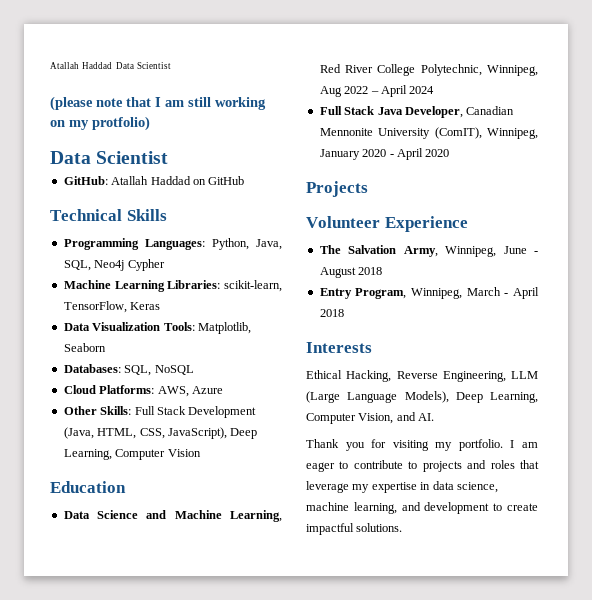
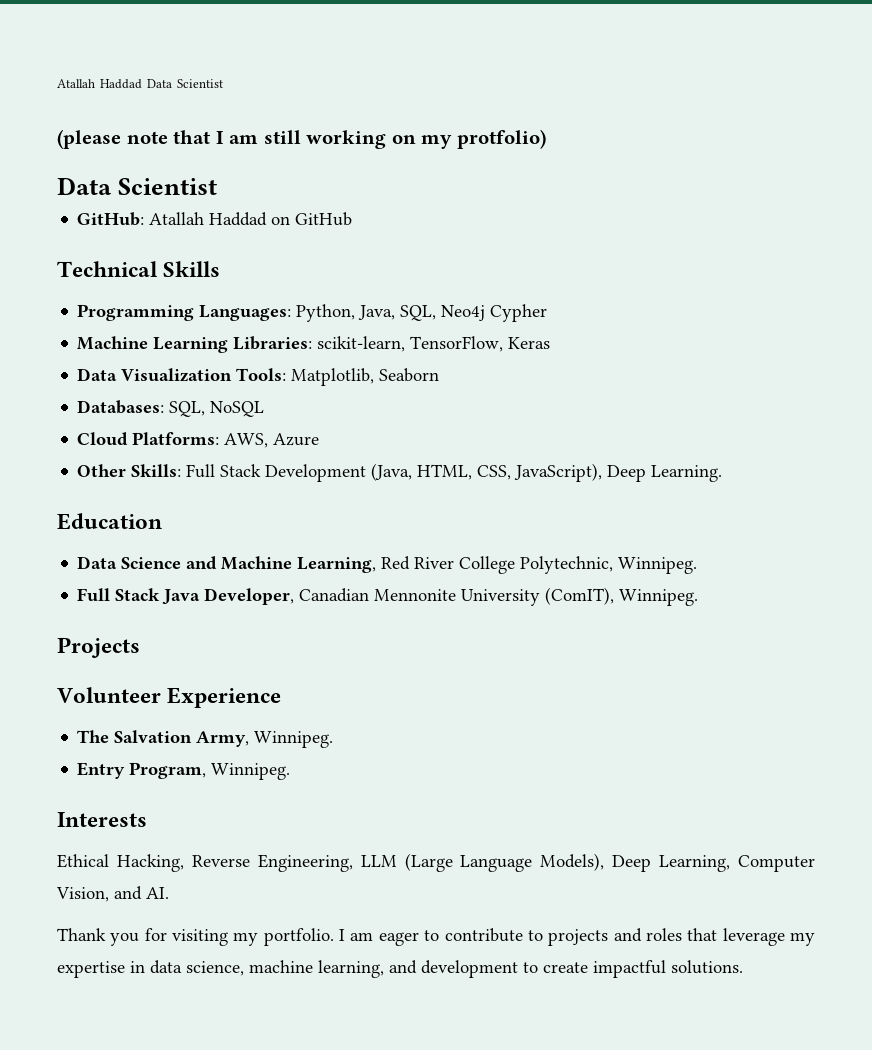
[63,449,201,460] Learning, Computer Vision -> [651,465,723,482] Learning.
[487,65,538,76] [319,85,435,97] Winnipeg, Aug 2022 – April 2024 -> [618,557,698,574] Winnipeg.
[487,128,538,139] [319,148,450,160] Winnipeg, January 2020 - April 2020 -> [619,589,699,606] Winnipeg.
[445,246,538,257] [319,267,383,278] [319,287,539,299] [319,309,344,317] Winnipeg, June - August 2018 // Entry Program, Winnipeg, March - April 2018 -> [254,731,334,748] [77,762,291,780] Winnipeg. // Entry Program, Winnipeg.

